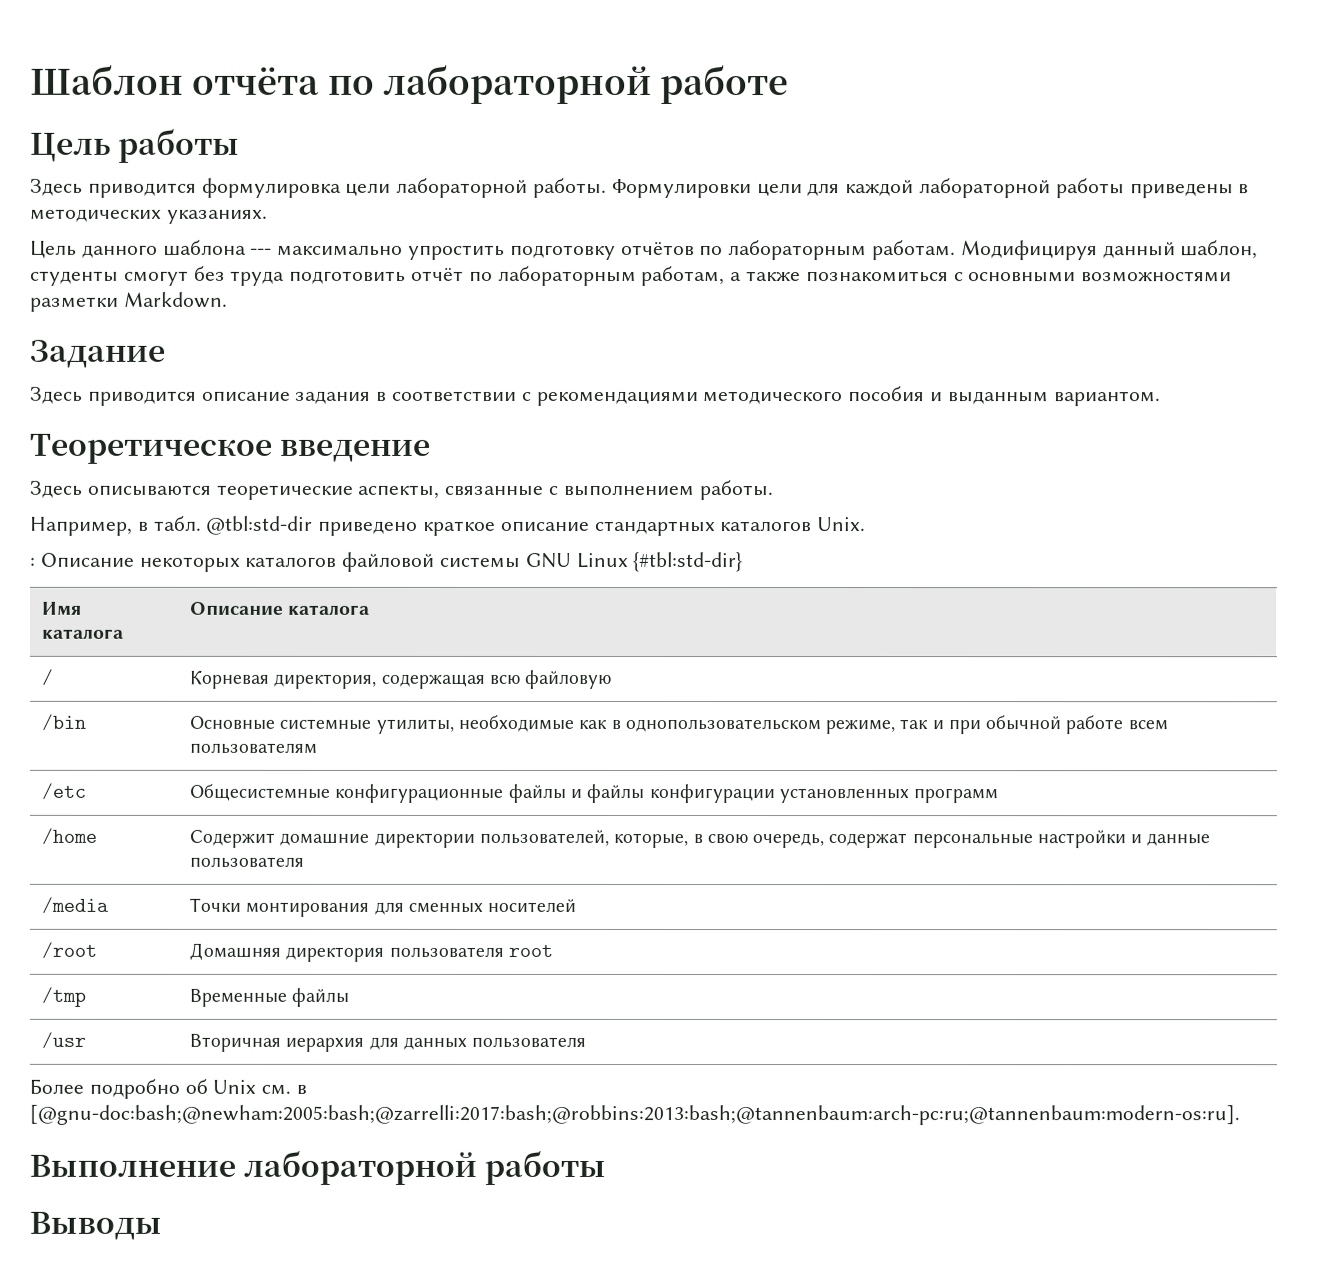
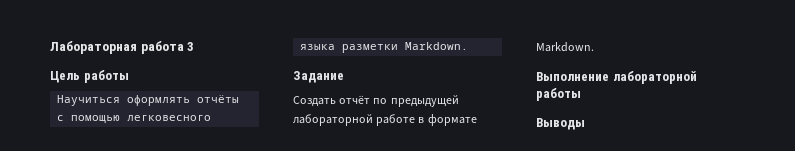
[30,64,790,105] [30,127,241,163] [30,177,1250,199] [30,208,268,224] [30,239,1259,261] [30,265,1233,287] [30,291,228,312] [30,339,166,368] [30,386,1161,407] [30,433,432,464] [30,480,774,501] [30,515,867,537] [30,551,744,573] [42,601,83,616] [42,628,125,639] [190,601,371,615] [41,668,54,686] [189,669,612,689] [41,713,87,731] [189,714,1168,735] [189,742,318,754] [41,782,87,800] [189,783,999,804] [41,827,98,845] [189,829,1211,849] [189,856,305,868] [41,896,109,914] [189,897,577,917] [41,941,98,959] [189,942,553,962] [41,986,87,1007] [189,987,350,1007] [41,1031,87,1049] [189,1033,587,1052] [29,1078,308,1099] [29,1104,1240,1126] Шаблон отчёта по лабораторной работе // Цель работы // Здесь приводится формулировка цели лабораторной работы. Формулировки цели для каждой лабораторной работы приведены в методических указаниях. // Цель данного шаблона --- максимально упростить подготовку отчётов по лабораторным работам. Модифицируя данный шаблон, студенты смогут без труда подготовить отчёт по лабораторным работам, а также познакомиться с основными возможностями разметки Markdown. // Задание // Здесь приводится описание задания в соответствии с рекомендациями методического пособия и выданным вариантом. // Теоретическое введение // Здесь описываются теоретические аспекты, связанные с выполнением работы. // Например, в табл. @tbl:std-dir приведено краткое описание стандартных каталогов Unix. // : Описание некоторых каталогов файловой системы GNU Linux {#tbl:std-dir} // Имя каталога | Описание каталога // / | Корневая директория, содержащая всю файловую // /bin | Основные системные утилиты, необходимые как в однопользовательском режиме, так и при обычной работе всем пользователям // /etc | Общесистемные конфигурационные файлы и файлы конфигурации установленных программ // /home | Содержит домашние директории пользователей, которые, в свою очередь, содержат персональные настройки и данные пользователя // /media | Точки монтирования для сменных носителей // /root | Домашняя директория пользователя root // /tmp | Временные файлы // /usr | Вторичная иерархия для данных пользователя // Более подробно об Unix см. в [@gnu-doc:bash;@newham:2005:bash;@zarrelli:2017:bash;@robbins:2013:bash;@tannenbaum:arch-pc:ru;@tannenbaum:modern-os:ru]. -> [50,41,195,54] [50,70,129,83] [57,95,240,106] [57,115,212,124] [300,42,469,53] [293,71,344,83] [293,95,459,107] [293,114,477,126] [536,42,594,52] Лабораторная работа 3 // Цель работы // Научиться оформлять отчёты с помощью легковесного языка разметки Markdown. // Задание // Создать отчёт по предыдущей лабораторной работе в формате Markdown.

